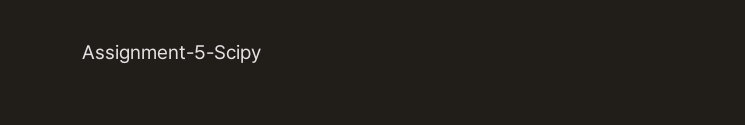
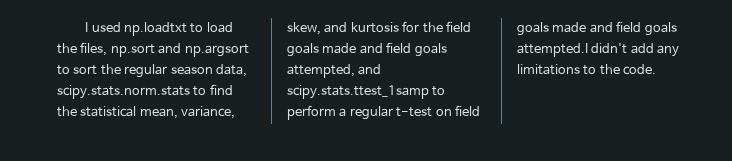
[82,44,261,64] Assignment-5-Scipy -> [85,22,233,36] [57,42,249,57] [57,64,247,78] [57,84,233,99] [57,106,236,119] [287,21,471,35] [287,42,447,57] [287,64,382,78] [287,85,446,99] [287,105,480,120] [517,21,677,36] [517,43,680,57] [517,64,657,75] I used np.loadtxt to load the files, np.sort and np.argsort to sort the regular season data, scipy.stats.norm.stats to find the statistical mean, variance, skew, and kurtosis for the field goals made and field goals attempted, and scipy.stats.ttest_1samp to perform a regular t-test on field goals made and field goals attempted.I didn't add any limitations to the code.

